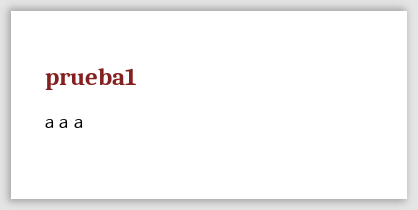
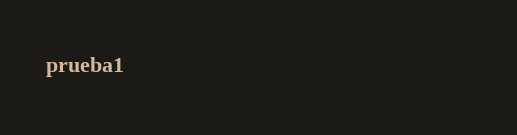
[45,118,84,129] // a a a -> (124, 67) none

